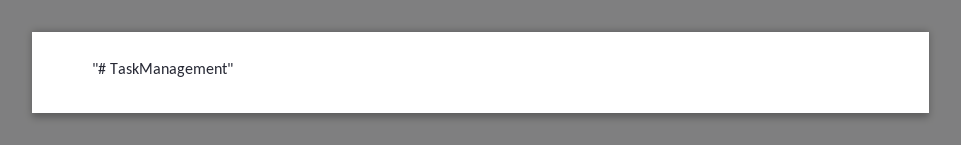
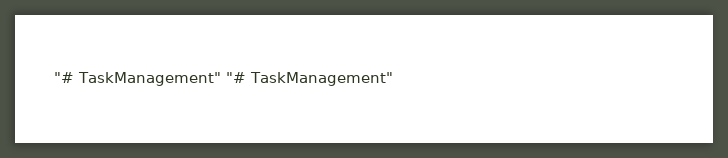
[92,63,234,77] "# TaskManagement" -> [54,72,393,86] "# TaskManagement" "# TaskManagement"

